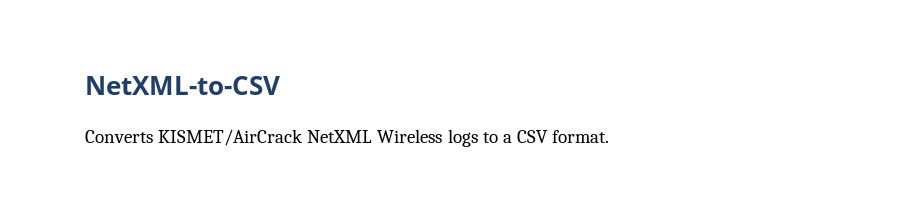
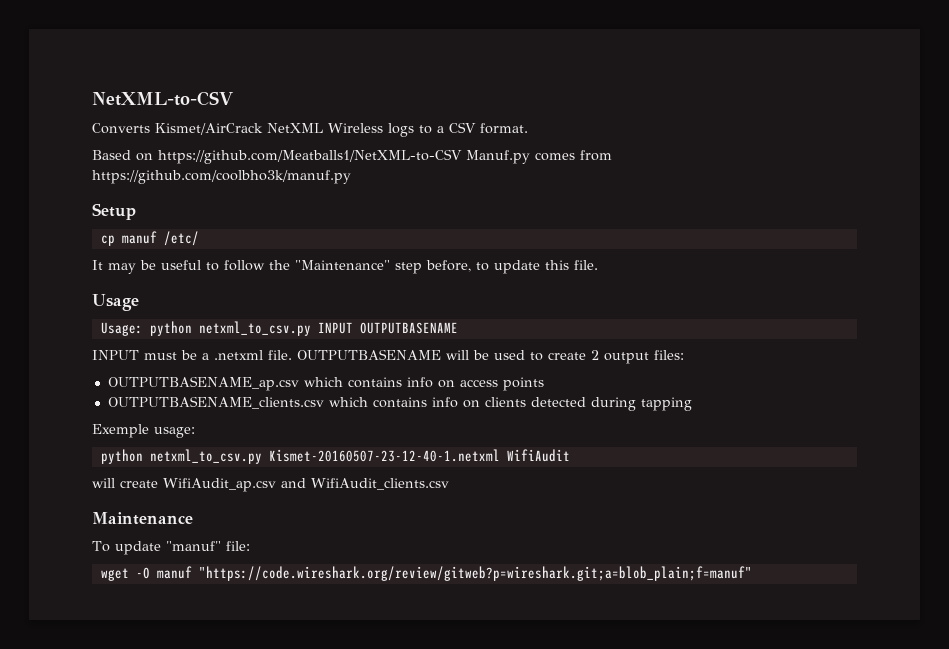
[158,129,304,146] KISMET/AirCrack -> [155,123,263,135] Kismet/AirCrack
(610, 136) none -> [92,149,612,164] [92,170,351,184] [92,203,136,220] [100,231,199,246] [92,260,598,274] [92,294,139,311] [100,321,458,336] [92,349,684,364] [107,376,544,391] [107,396,692,411] [92,424,195,438] [100,449,570,464] [92,478,449,492] [92,512,193,525] [92,541,250,555] [100,566,752,581] // Based on https://github.com/Meatballs1/NetXML-to-CSV Manuf.py comes from https://github.com/coolbho3k/manuf.py // Setup // cp manuf /etc/ // It may be useful to follow the "Maintenance" step before, to update this file. // Usage // Usage: python netxml_to_csv.py INPUT OUTPUTBASENAME // INPUT must be a .netxml file. OUTPUTBASENAME will be used to create 2 output files: // OUTPUTBASENAME_ap.csv which contains info on access points // OUTPUTBASENAME_clients.csv which contains info on clients detected during tapping // Exemple usage: // python netxml_to_csv.py Kismet-20160507-23-12-40-1.netxml WifiAudit // will create WifiAudit_ap.csv and WifiAudit_clients.csv // Maintenance // To update "manuf" file: // wget -O manuf "https://code.wireshark.org/review/gitweb?p=wireshark.git;a=blob_plain;f=manuf"

